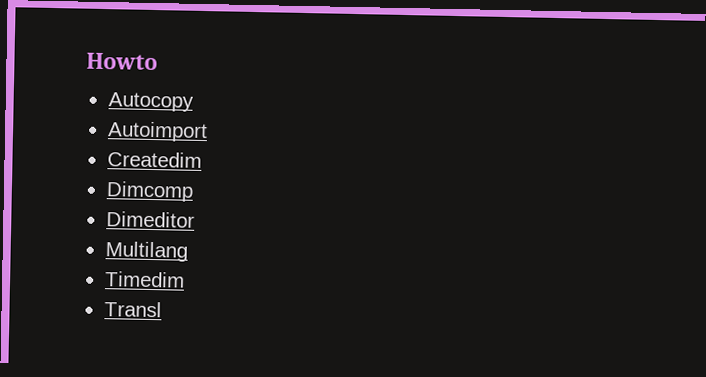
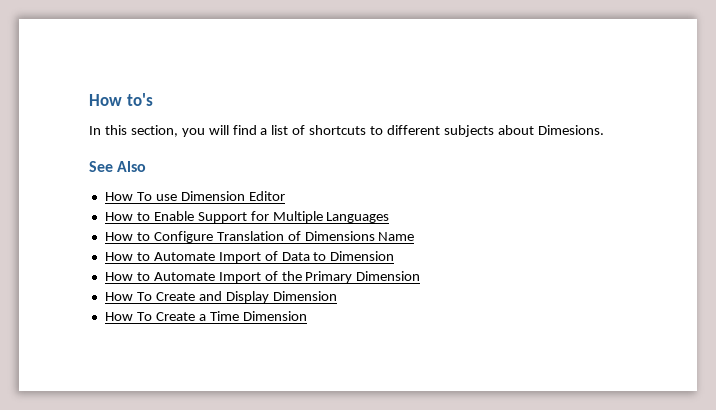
[86,52,158,71] [107,92,194,112] [106,121,208,143] [106,151,202,168] [105,181,194,202] [105,211,195,228] [104,241,188,262] [104,271,185,288] [103,301,162,318] Howto // Autocopy // Autoimport // Createdim // Dimcomp // Dimeditor // Multilang // Timedim // Transl -> [89,93,153,106] [89,125,604,137] [89,161,147,172] [104,191,285,201] [104,211,390,223] [104,231,415,243] [104,251,395,263] [104,271,421,283] [104,291,337,303] [104,311,307,321] How to's // In this section, you will find a list of shortcuts to different subjects about Dimesions. // See Also // How To use Dimension Editor // How to Enable Support for Multiple Languages // How to Configure Translation of Dimensions Name // How to Automate Import of Data to Dimension // How to Automate Import of the Primary Dimension // How To Create and Display Dimension // How To Create a Time Dimension

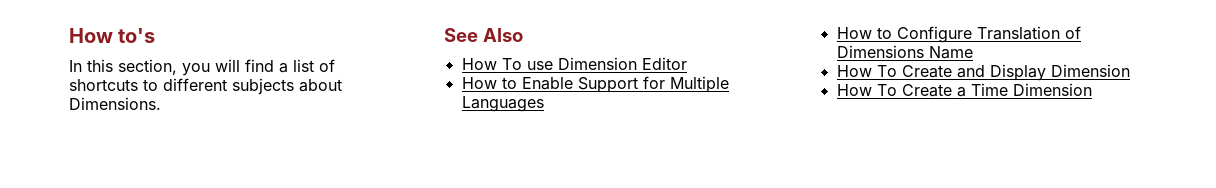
[537,125,604,135] Dimesions. -> [69,97,161,110] Dimensions.
[104,251,395,263] [104,271,421,283] // How to Automate Import of Data to Dimension // How to Automate Import of the Primary Dimension -> (973, 52) none

